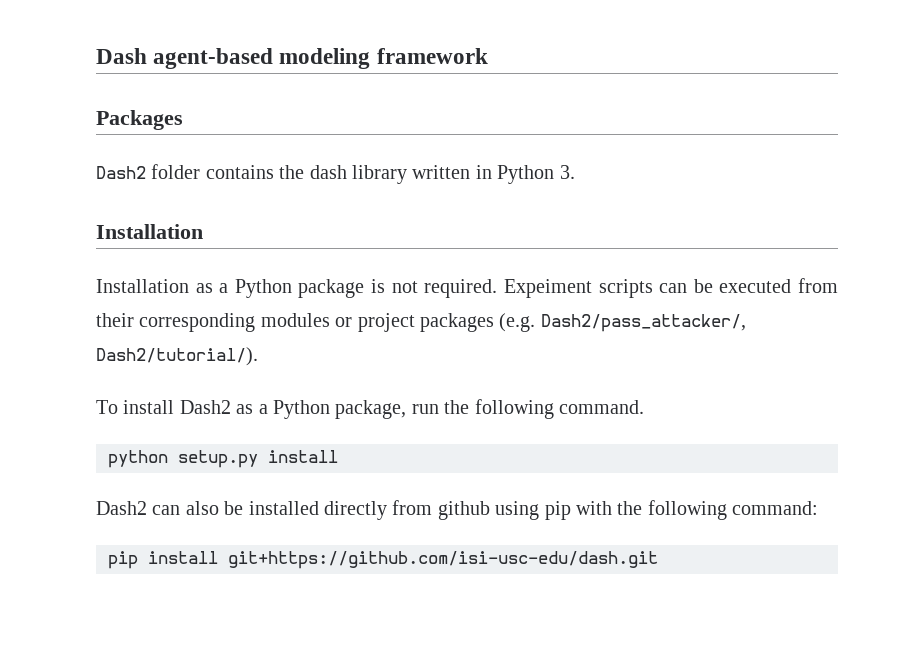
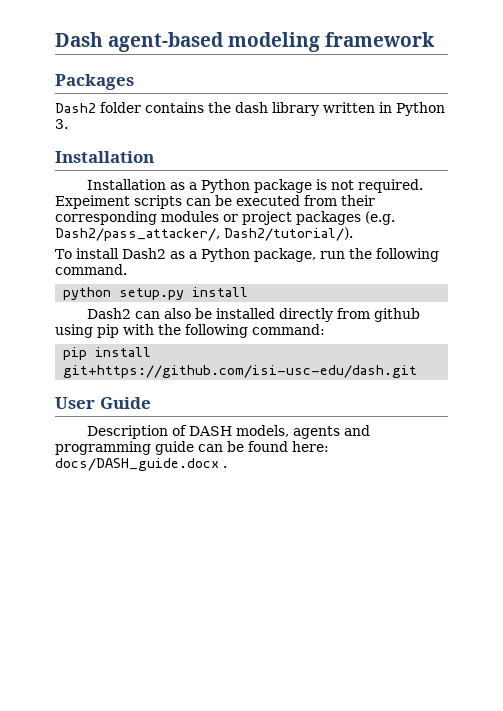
(658, 560) none -> [55,397,151,409] [87,425,371,439] [55,441,329,455] [55,458,227,471] // User Guide // Description of DASH models, agents and programming guide can be found here: docs/DASH_guide.docx .

